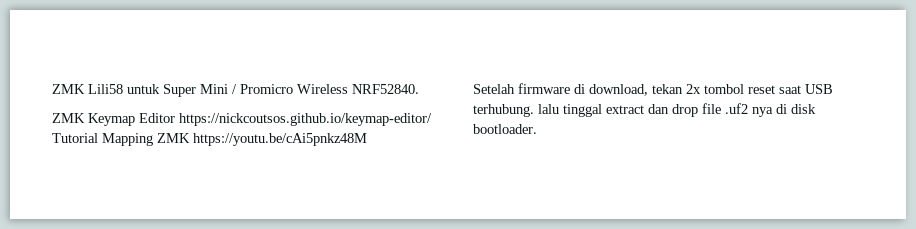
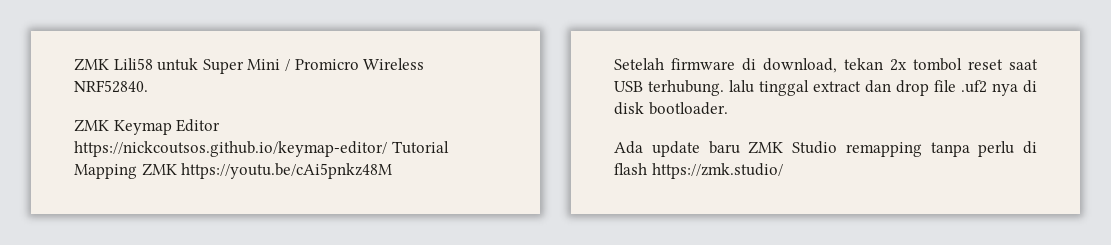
(537, 129) none -> [614,141,1037,157] [614,163,783,179] // Ada update baru ZMK Studio remapping tanpa perlu di flash https://zmk.studio/

